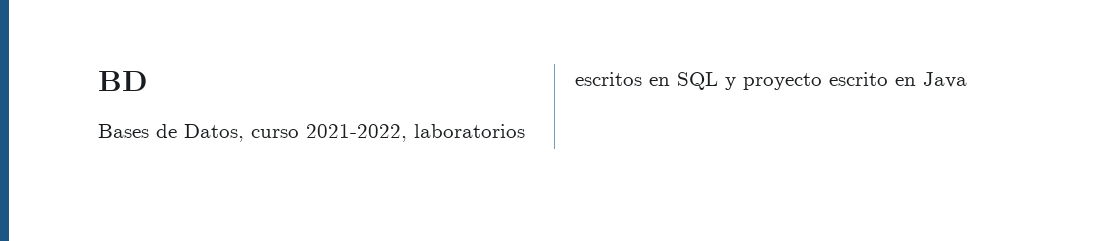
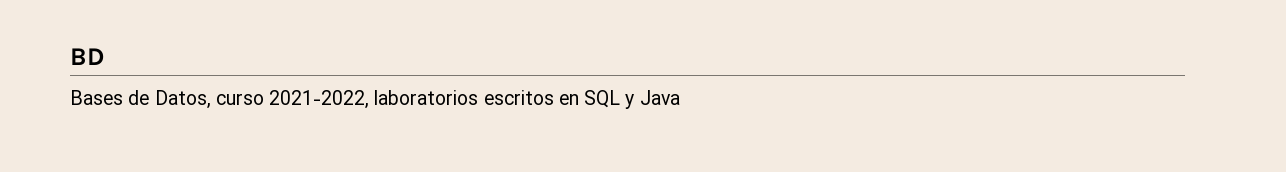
[743,72,916,90] proyecto escrito en -> (635, 101) none

